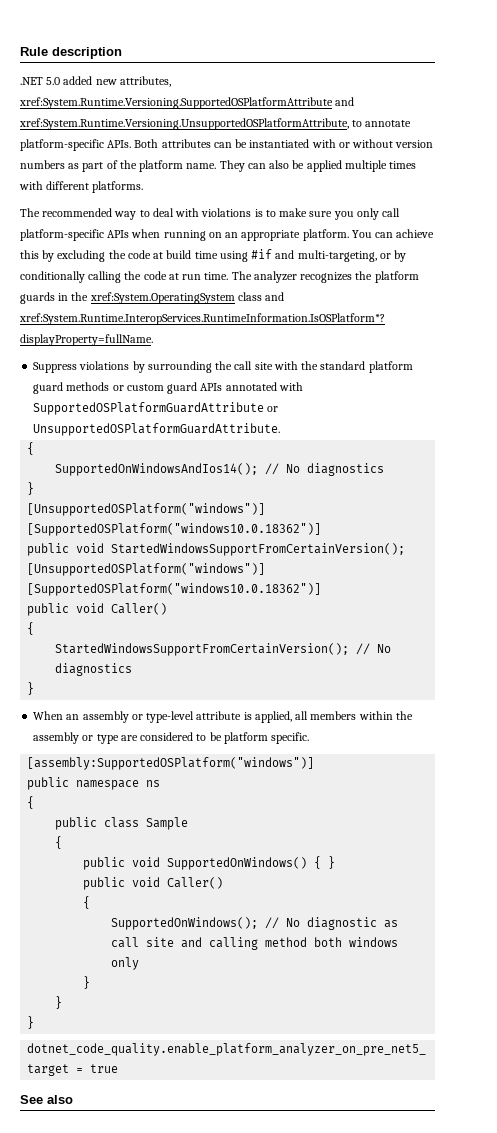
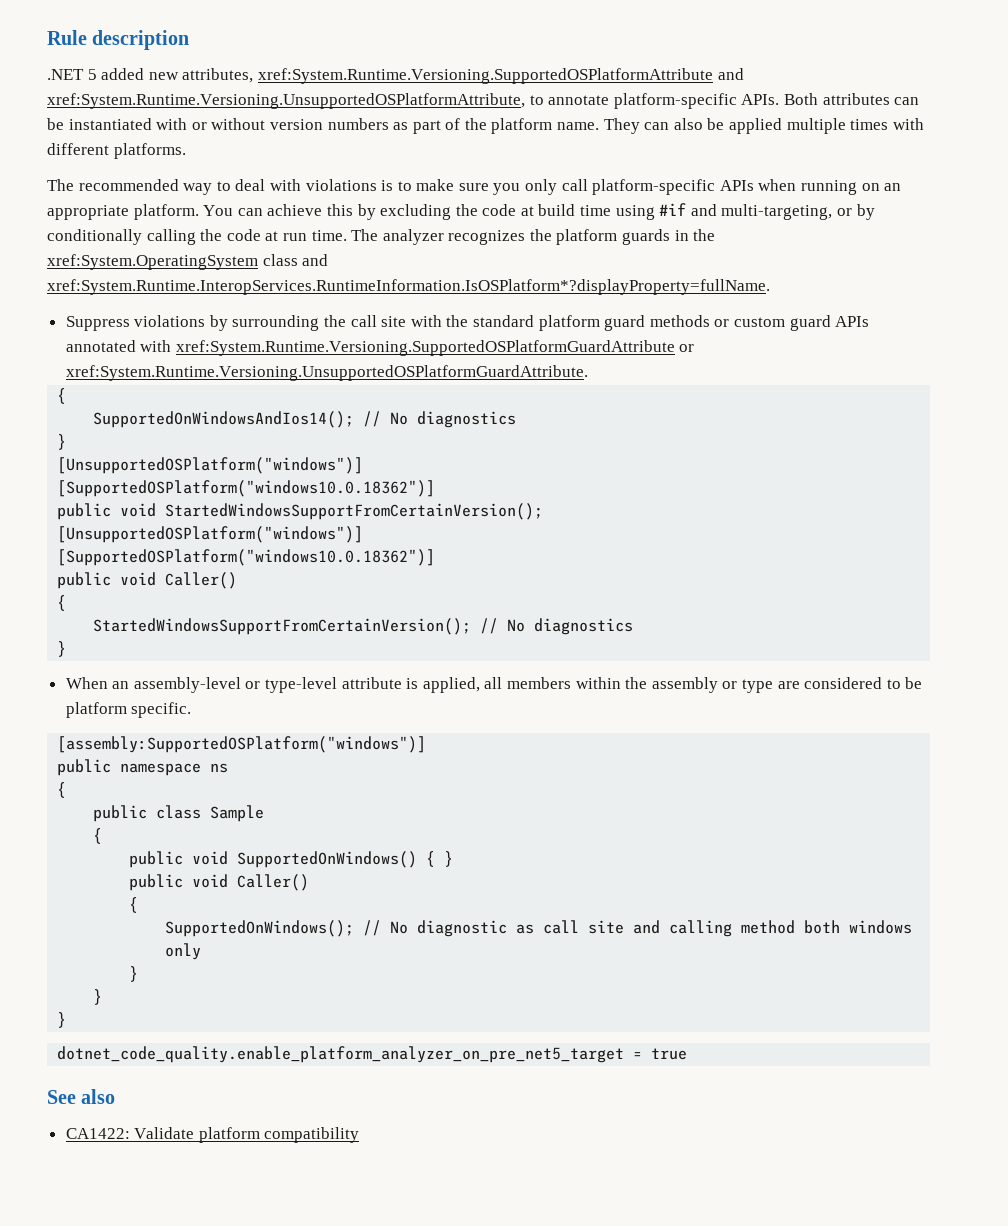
[46,77,61,85] 5.0 -> [87,69,97,80] 5
[33,402,279,415] [33,423,281,436] SupportedOSPlatformGuardAttribute or UnsupportedOSPlatformGuardAttribute. -> [175,340,695,356] [65,365,588,381] xref:System.Runtime.Versioning.SupportedOSPlatformGuardAttribute or xref:System.Runtime.Versioning.UnsupportedOSPlatformGuardAttribute.
[82,711,129,723] assembly -> [133,677,241,693] assembly-level
(73, 1099) none -> [65,1127,360,1143] // CA1422: Validate platform compatibility

